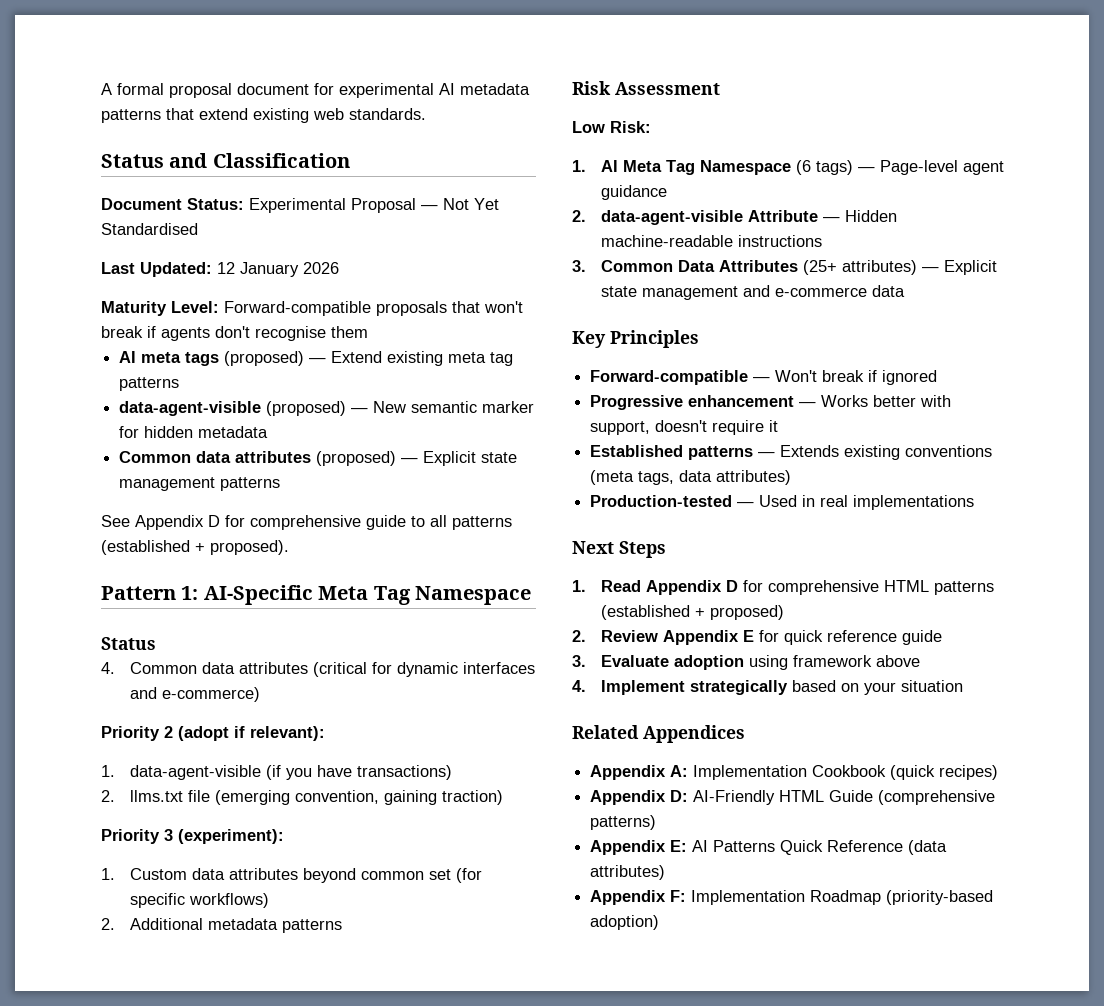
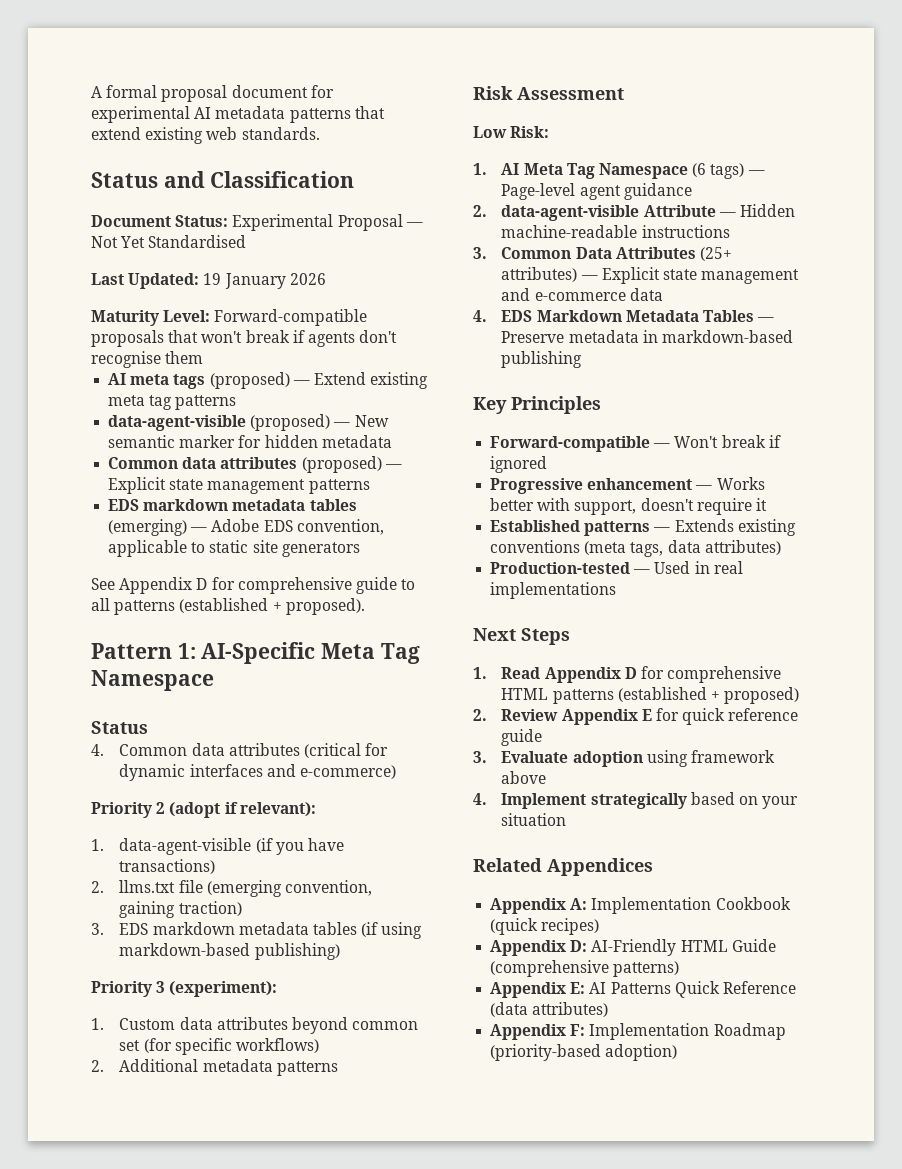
[217,262,235,274] 12 -> [203,273,222,285] 19
(281, 484) none -> [108,499,357,511] [108,519,384,536] [108,540,360,557] // EDS markdown metadata tables (emerging) — Adobe EDS convention, applicable to static site generators
(504, 797) none -> [91,922,423,939] [119,943,340,960] // 3. EDS markdown metadata tables (if using markdown-based publishing)
(906, 291) none -> [473,310,775,322] [501,330,794,343] [501,351,583,368] // 4. EDS Markdown Metadata Tables — Preserve metadata in markdown-based publishing

